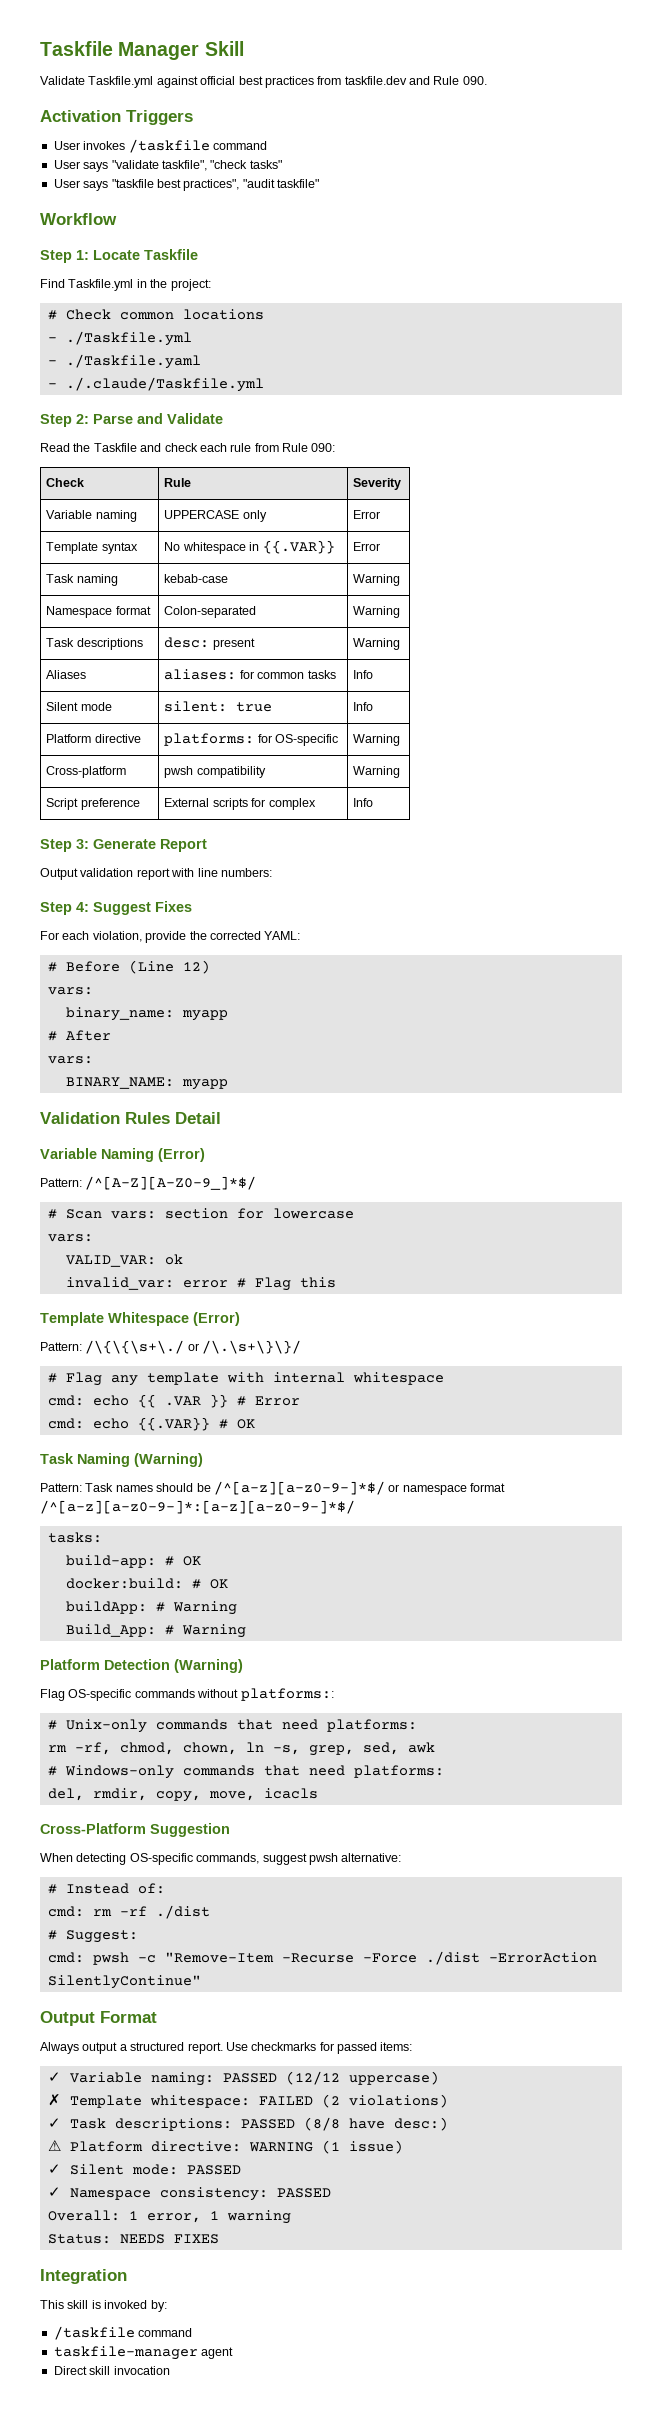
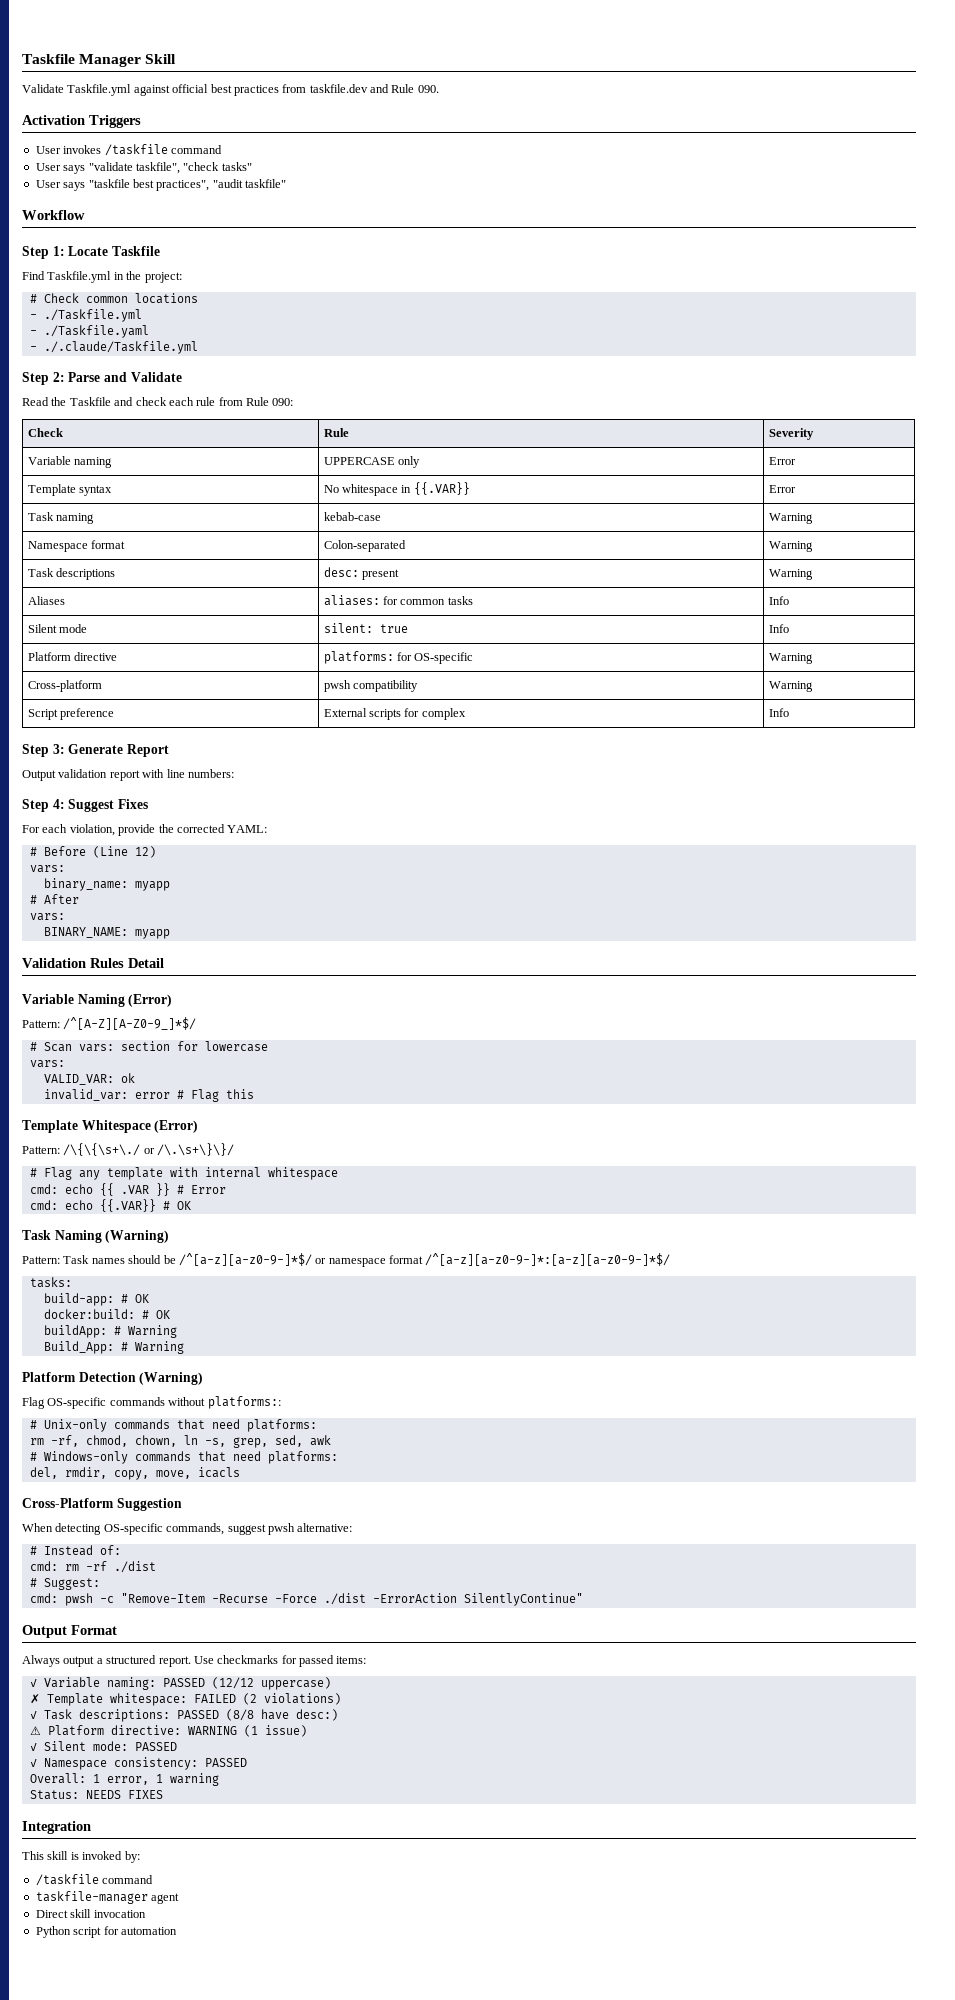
(170, 2370) none -> [35,1926,177,1938] // Python script for automation

